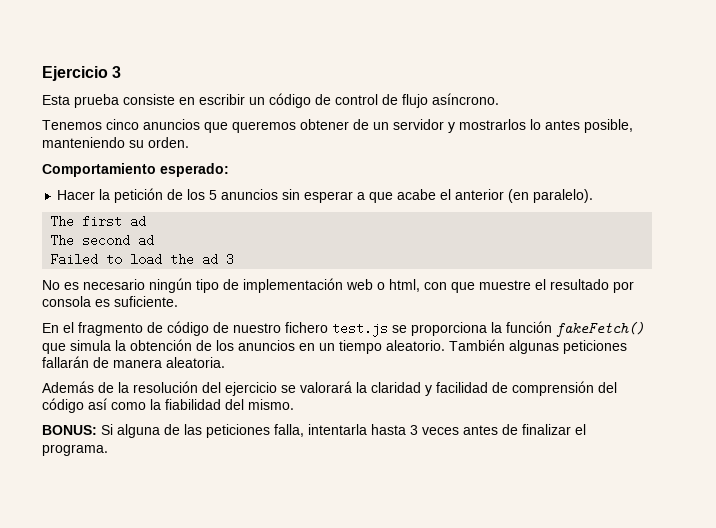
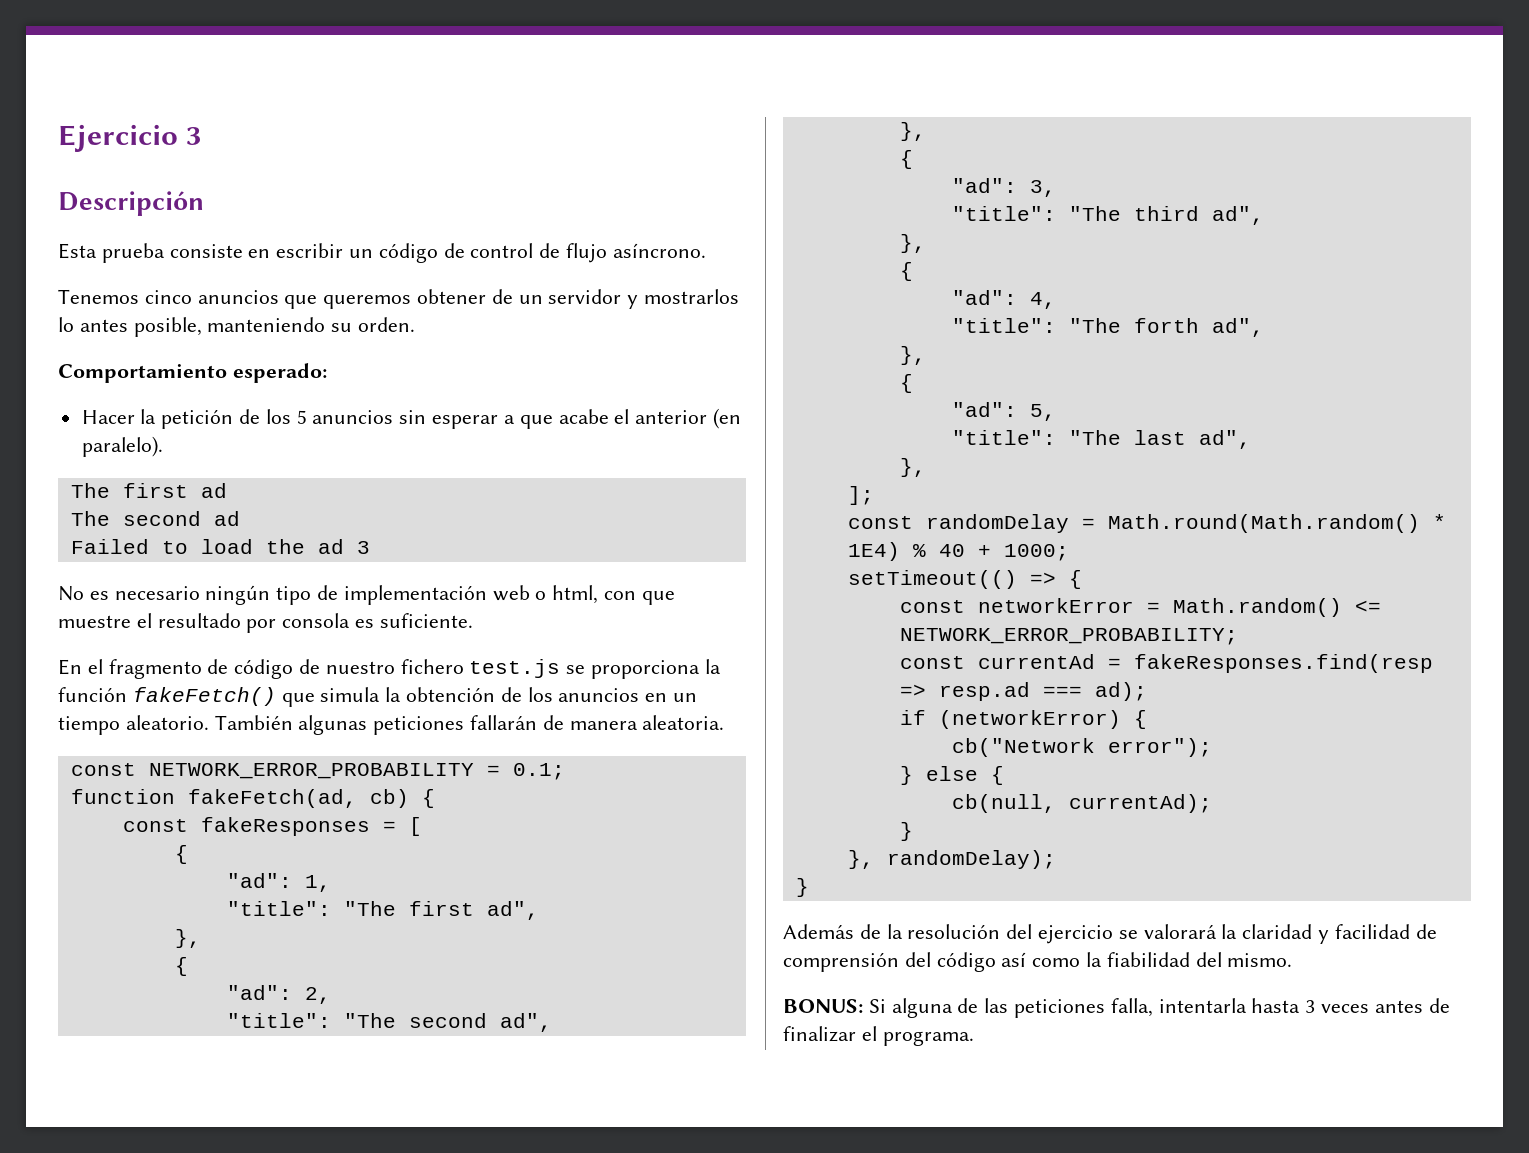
(122, 72) none -> [58,191,204,216] // Descripción
(225, 362) none -> [70,763,565,780] [70,789,435,808] [122,817,422,836] [174,845,188,864] [226,873,331,892] [226,901,539,920] [174,929,201,948] [174,957,188,976] [226,985,331,1004] [226,1013,552,1032] [899,122,926,141] [899,150,913,169] [951,178,1056,197] [951,206,1264,225] [899,234,926,253] [899,262,913,281] [951,290,1056,309] [951,318,1264,337] [899,346,926,365] [899,374,913,393] [951,402,1056,421] [951,430,1251,449] [899,458,926,477] [847,486,874,505] [847,514,1446,533] [847,542,1069,561] [847,570,1082,589] [899,598,1381,617] [899,628,1238,645] [899,654,1433,673] [899,682,1147,701] [899,710,1147,729] [951,738,1212,757] [899,766,1004,785] [951,794,1212,813] [899,822,913,841] [847,850,1056,869] [795,878,809,897] // const NETWORK_ERROR_PROBABILITY = 0.1; // function fakeFetch(ad, cb) { // const fakeResponses = [ // { // "ad": 1, // "title": "The first ad", // }, // { // "ad": 2, // "title": "The second ad", // }, // { // "ad": 3, // "title": "The third ad", // }, // { // "ad": 4, // "title": "The forth ad", // }, // { // "ad": 5, // "title": "The last ad", // }, // ]; // const randomDelay = Math.round(Math.random() * 1E4) % 40 + 1000; // setTimeout(() => { // const networkError = Math.random() <= NETWORK_ERROR_PROBABILITY; // const currentAd = fakeResponses.find(resp => resp.ad === ad); // if (networkError) { // cb("Network error"); // } else { // cb(null, currentAd); // } // }, randomDelay); // }

